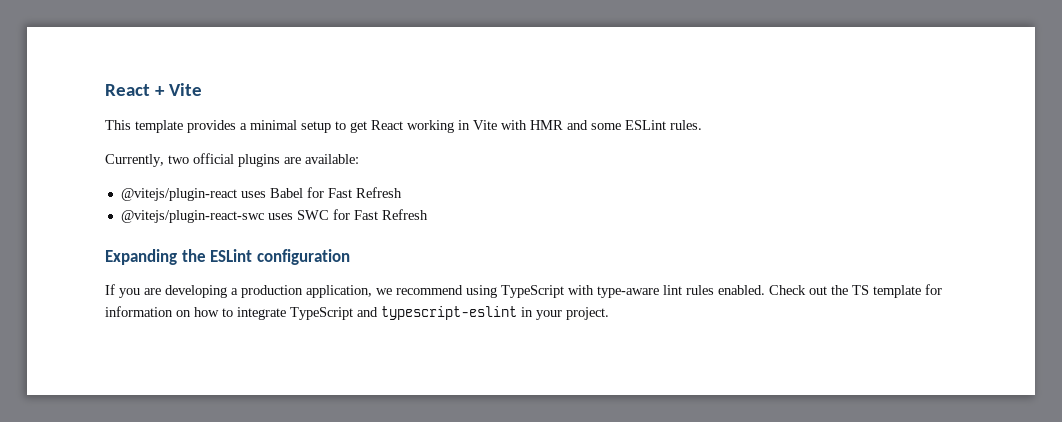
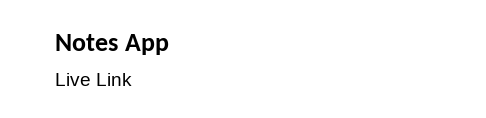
[105,83,202,96] [105,120,702,133] [105,153,359,167] [120,187,402,201] [120,209,428,223] [105,249,350,265] [105,284,942,298] [105,306,609,320] React + Vite // This template provides a minimal setup to get React working in Vite with HMR and some ESLint rules. // Currently, two official plugins are available: // @vitejs/plugin-react uses Babel for Fast Refresh // @vitejs/plugin-react-swc uses SWC for Fast Refresh // Expanding the ESLint configuration // If you are developing a production application, we recommend using TypeScript with type-aware lint rules enabled. Check out the TS template for information on how to integrate TypeScript and typescript-eslint in your project. -> [55,34,169,55] [55,73,133,86] Notes App // Live Link

